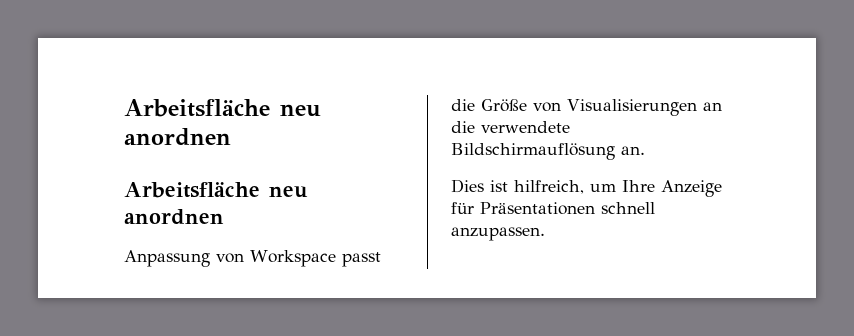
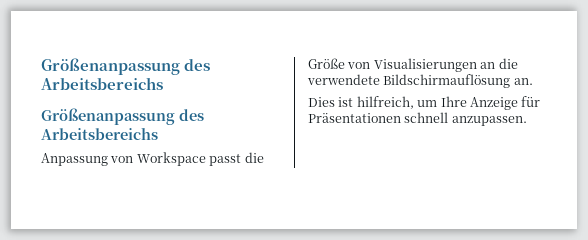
[124,99,321,117] [124,128,231,146] [124,182,308,198] [124,209,224,225] Arbeitsfläche neu anordnen // Arbeitsfläche neu anordnen -> [41,58,211,75] [41,77,163,90] [41,108,204,125] [41,128,158,140] Größenanpassung des Arbeitsbereichs // Größenanpassung des Arbeitsbereichs

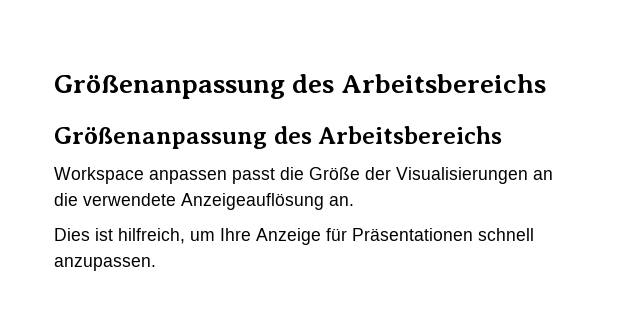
[41,152,206,166] Anpassung von Workspace -> [54,167,227,184] Workspace anpassen
[347,62,371,69] von -> [365,167,391,180] der
[383,74,511,88] Bildschirmauflösung -> [181,193,324,210] Anzeigeauflösung

